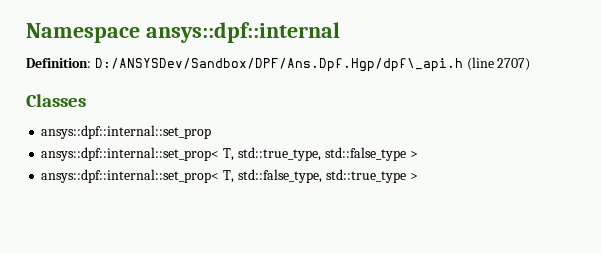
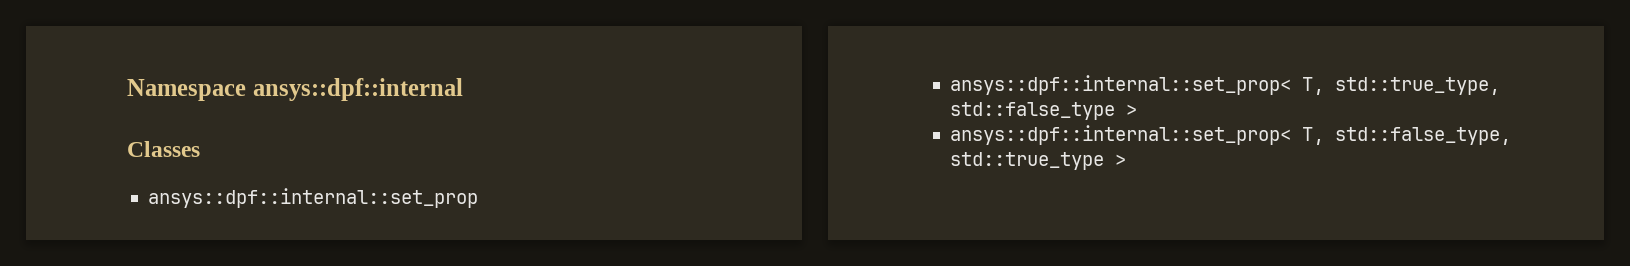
[26,57,531,72] // Definition: D:/ANSYSDev/Sandbox/DPF/Ans.Dpf.Hgp/dpf\_api.h (line 2707) -> (463, 89) none

